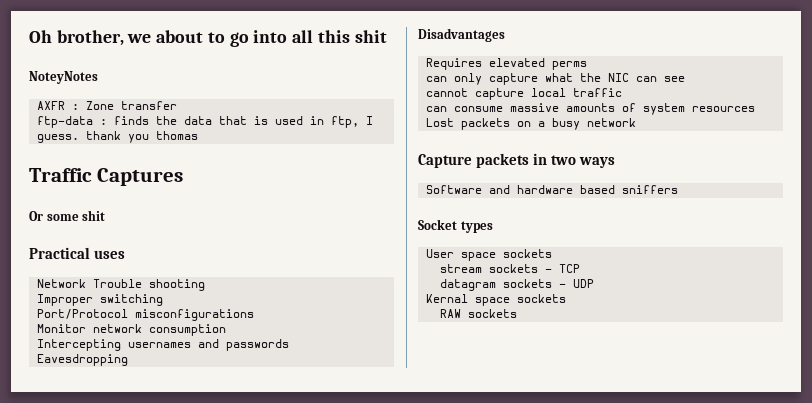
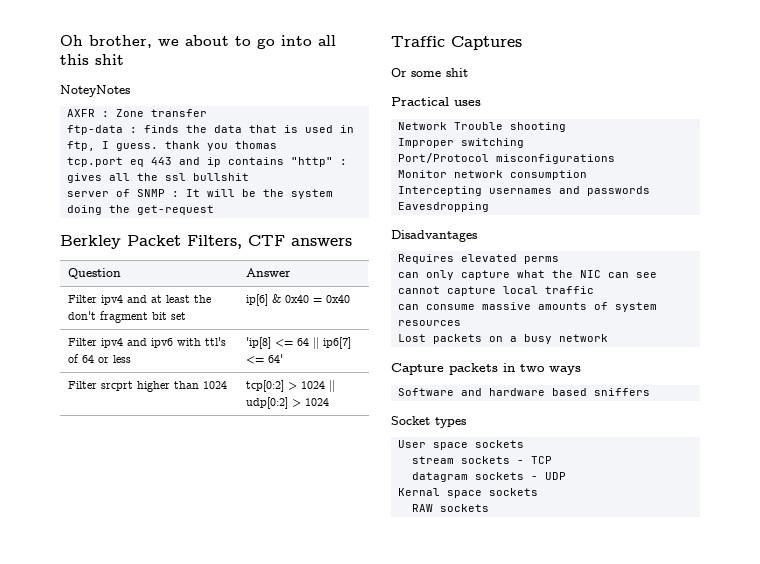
(198, 135) none -> [66,157,347,167] [66,173,249,183] [66,189,333,199] [66,205,214,215] [60,235,352,249] [67,268,121,279] [245,268,291,277] [67,295,211,305] [67,311,186,323] [245,294,350,306] [67,337,226,348] [67,354,131,363] [245,337,351,349] [245,354,283,364] [67,381,227,392] [245,380,335,392] [245,397,329,409] // tcp.port eq 443 and ip contains "http" : gives all the ssl bullshit // server of SNMP : It will be the system doing the get-request // Berkley Packet Filters, CTF answers // Question | Answer // Filter ipv4 and at least the don't fragment bit set | ip[6] & 0x40 = 0x40 // Filter ipv4 and ipv6 with ttl's of 64 or less | 'ip[8] <= 64 || ip6[7] <= 64' // Filter srcprt higher than 1024 | tcp[0:2] > 1024 || udp[0:2] > 1024

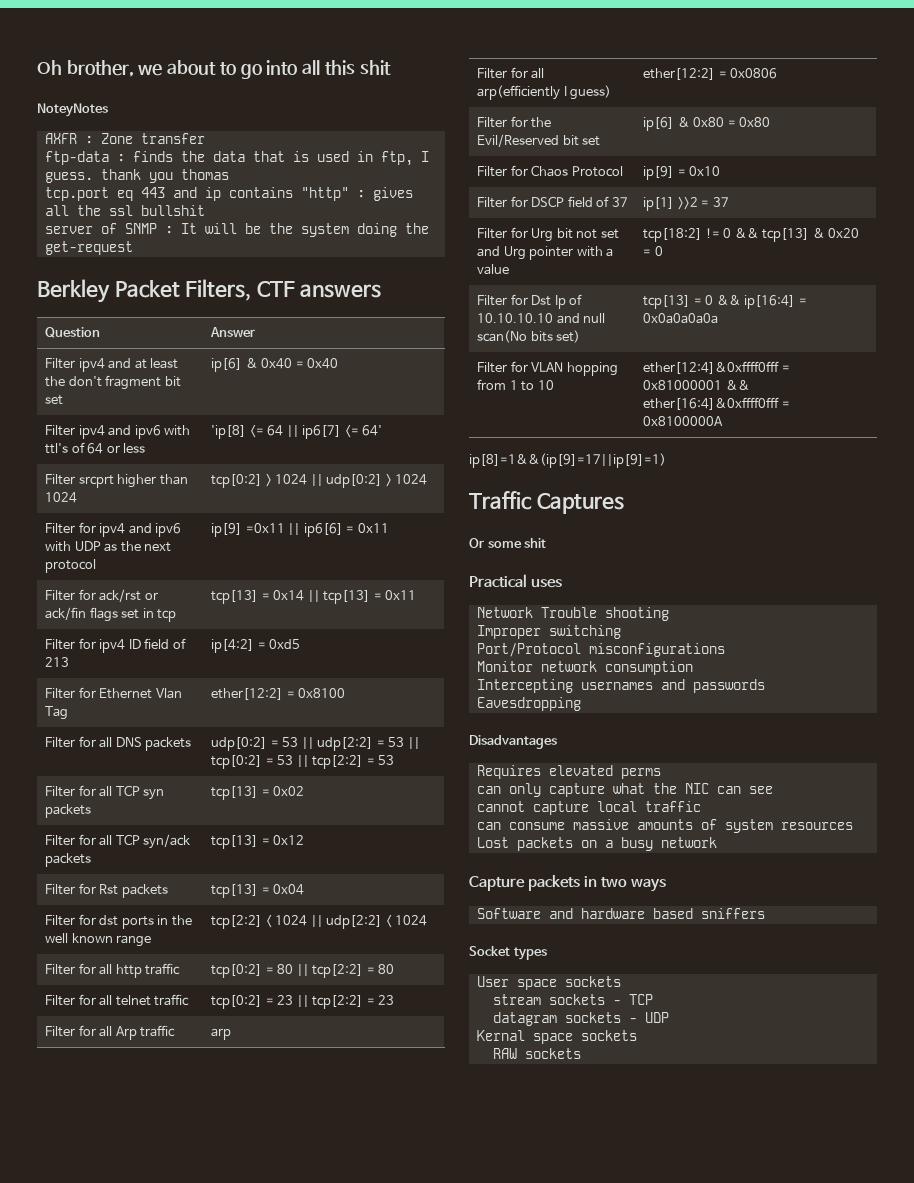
(329, 402) none -> [45,522,182,537] [45,541,172,552] [45,559,97,573] [211,523,389,537] [45,589,158,602] [45,607,177,622] [211,590,417,604] [45,638,186,653] [45,657,70,667] [211,639,301,653] [45,687,182,699] [45,706,69,720] [211,688,346,700] [45,736,192,751] [211,737,420,751] [211,755,395,769] [45,785,165,800] [45,804,92,818] [211,786,305,800] [45,834,191,849] [45,853,92,867] [211,835,305,849] [45,883,168,898] [211,884,305,898] [45,914,192,929] [45,933,152,947] [211,915,428,929] [45,963,181,978] [211,964,395,978] [45,994,190,1006] [211,995,395,1009] [45,1025,176,1040] [211,1028,232,1040] [477,67,545,79] [477,85,612,100] [643,68,778,80] [477,116,552,128] [477,134,601,147] [643,117,771,131] [477,165,623,177] [643,166,721,180] [477,196,628,208] [643,197,729,211] [477,227,619,242] [477,246,614,260] [477,264,510,275] [643,228,860,242] [643,246,663,256] [477,294,583,309] [477,313,606,324] [477,330,581,343] [643,295,807,309] [643,313,719,324] [477,361,618,376] [477,379,554,391] [643,361,790,374] [643,380,750,390] [643,397,790,410] [643,416,724,426] [469,453,666,468] // Filter for ipv4 and ipv6 with UDP as the next protocol | ip[9] =0x11 || ip6[6] = 0x11 // Filter for ack/rst or ack/fin flags set in tcp | tcp[13] = 0x14 || tcp[13] = 0x11 // Filter for ipv4 ID field of 213 | ip[4:2] = 0xd5 // Filter for Ethernet Vlan Tag | ether[12:2] = 0x8100 // Filter for all DNS packets | udp[0:2] = 53 || udp[2:2] = 53 || tcp[0:2] = 53 || tcp[2:2] = 53 // Filter for all TCP syn packets | tcp[13] = 0x02 // Filter for all TCP syn/ack packets | tcp[13] = 0x12 // Filter for Rst packets | tcp[13] = 0x04 // Filter for dst ports in the well known range | tcp[2:2] < 1024 || udp[2:2] < 1024 // Filter for all http traffic | tcp[0:2] = 80 || tcp[2:2] = 80 // Filter for all telnet traffic | tcp[0:2] = 23 || tcp[2:2] = 23 // Filter for all Arp traffic | arp // Filter for all arp(efficiently I guess) | ether[12:2] = 0x0806 // Filter for the Evil/Reserved bit set | ip[6] & 0x80 = 0x80 // Filter for Chaos Protocol | ip[9] = 0x10 // Filter for DSCP field of 37 | ip[1] >>2 = 37 // Filter for Urg bit not set and Urg pointer with a value | tcp[18:2] != 0 && tcp[13] & 0x20 = 0 // Filter for Dst Ip of 10.10.10.10 and null scan(No bits set) | tcp[13] = 0 && ip[16:4] = 0x0a0a0a0a // Filter for VLAN hopping from 1 to 10 | ether[12:4]&0xffff0fff = 0x81000001 && ether[16:4]&0xffff0fff = 0x8100000A // ip[8]=1&&(ip[9]=17||ip[9]=1)

